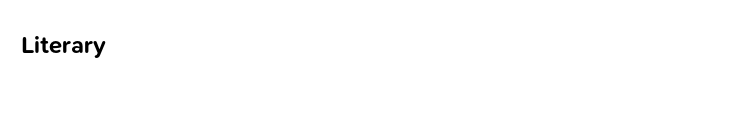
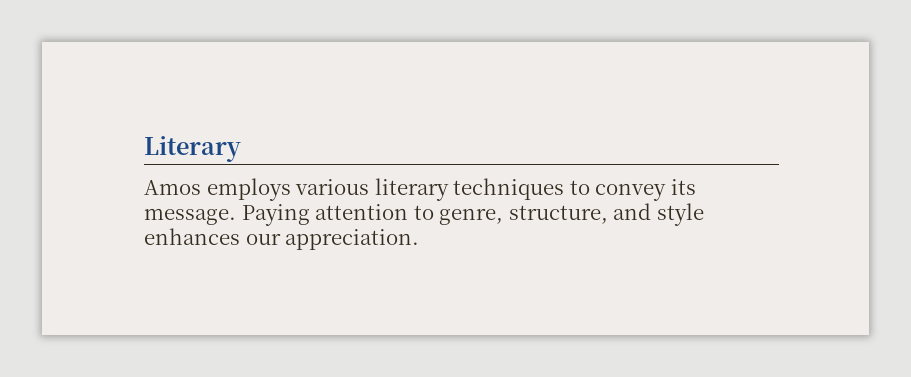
(106, 47) none -> [144,178,696,201] [144,203,704,226] [144,228,420,250] // Amos employs various literary techniques to convey its message. Paying attention to genre, structure, and style enhances our appreciation.

